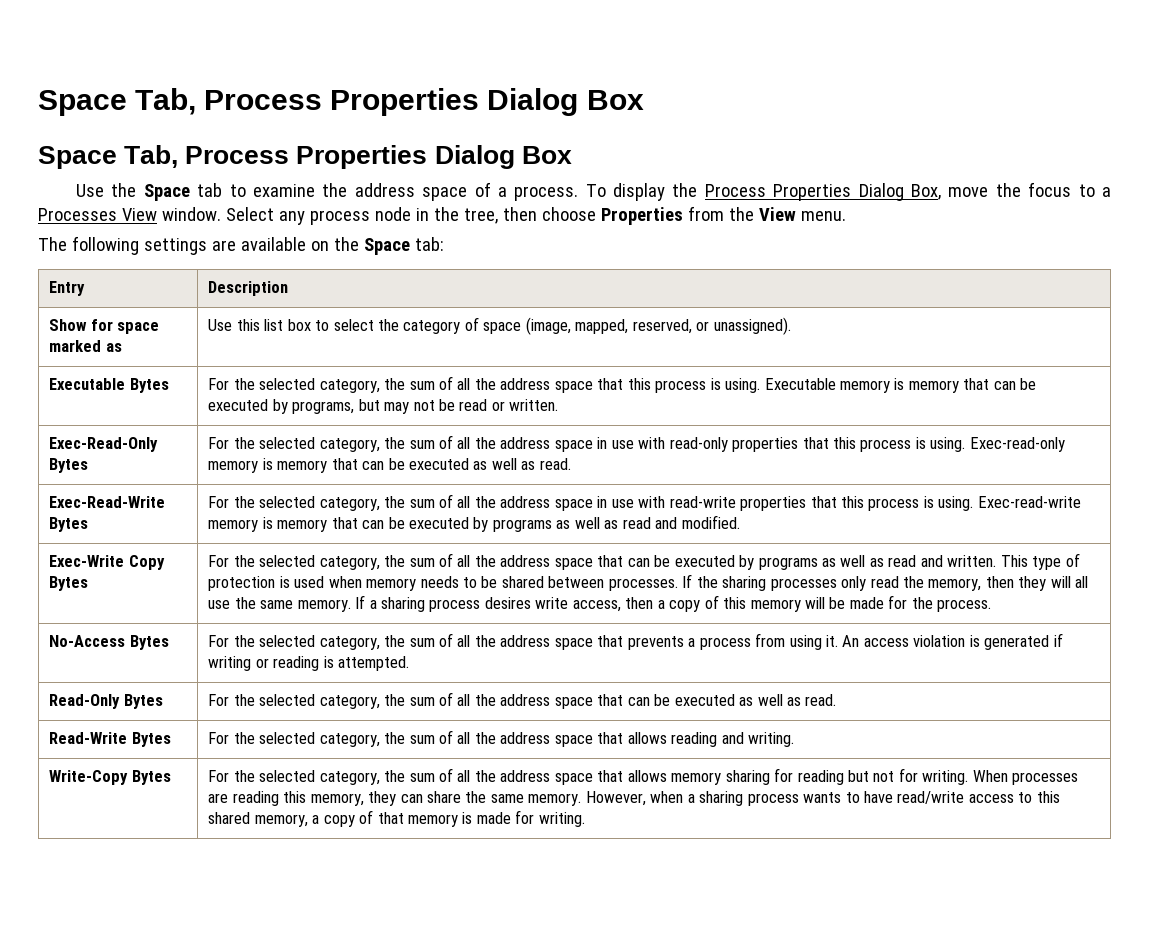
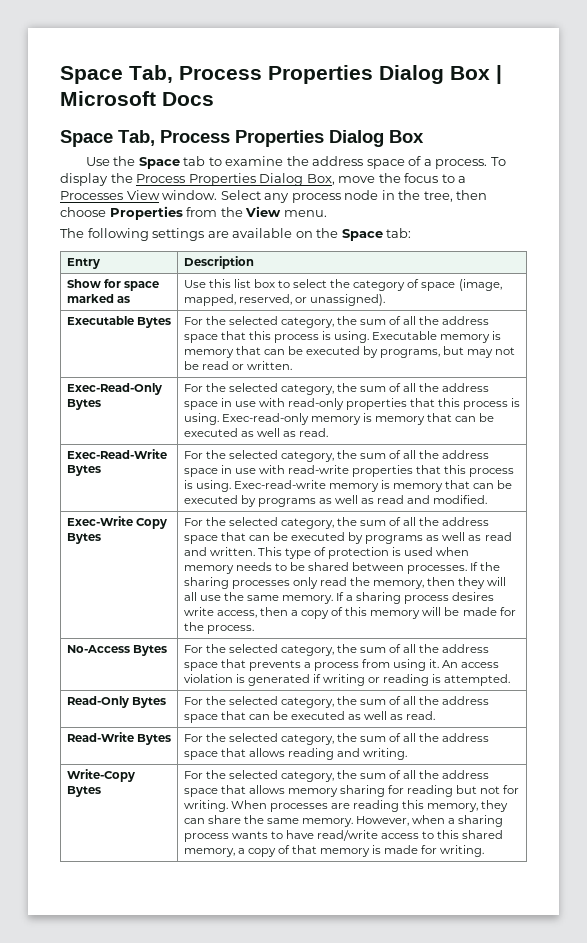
[38,88,644,116] Space Tab, Process Properties Dialog Box -> [60,65,502,84] [60,91,214,106] Space Tab, Process Properties Dialog Box | Microsoft Docs

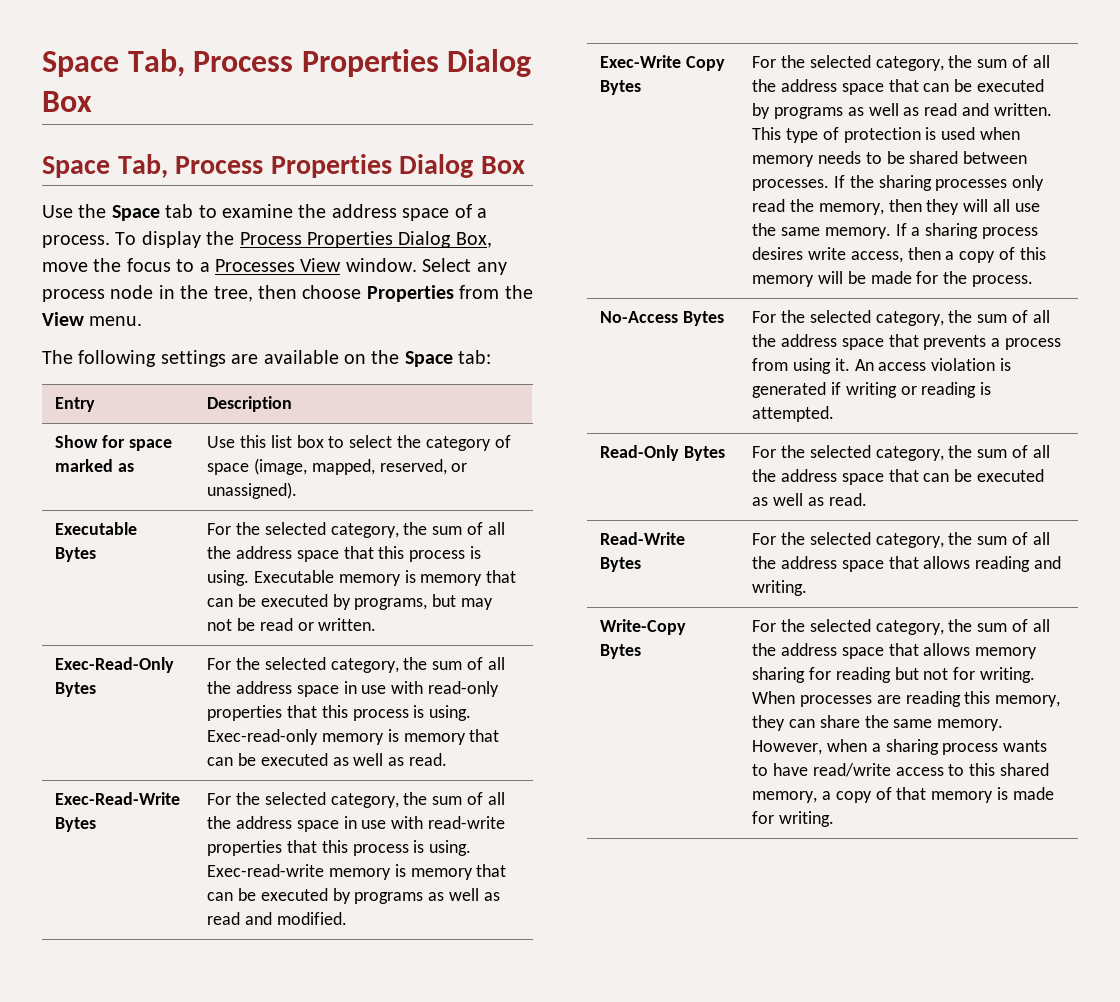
[60,65,502,84] [60,91,214,106] Space Tab, Process Properties Dialog Box | Microsoft Docs -> [42,49,532,77] [42,91,92,112] Space Tab, Process Properties Dialog Box

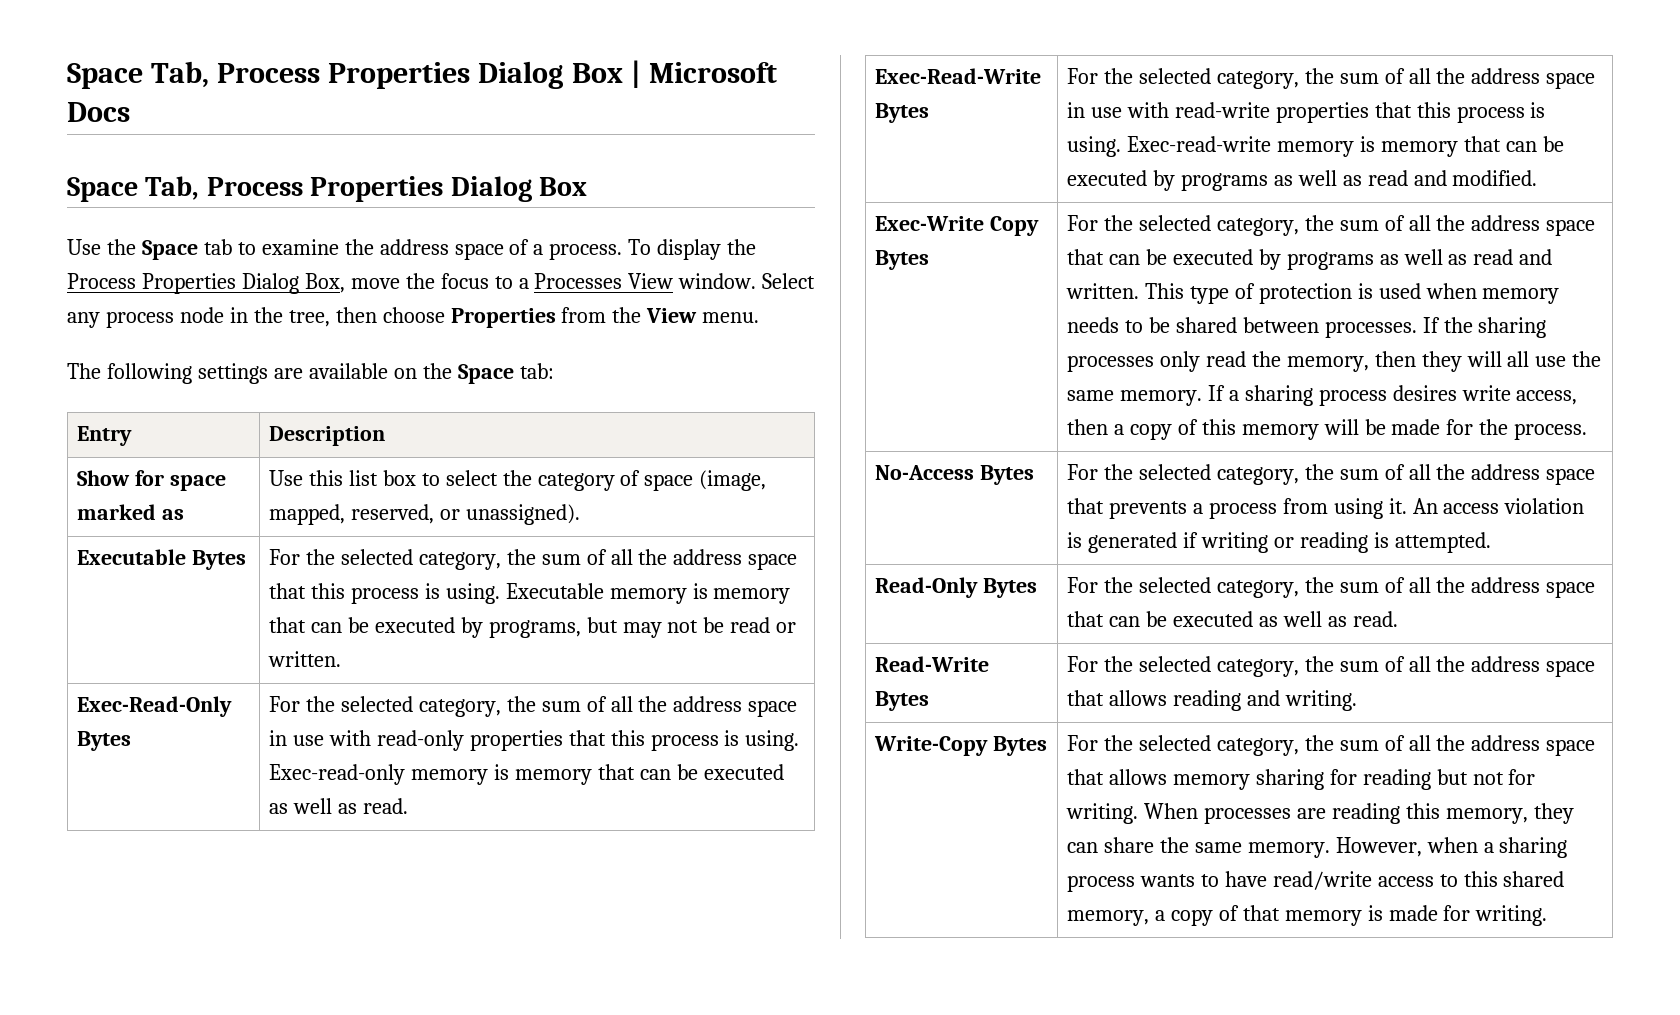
[42,49,532,77] [42,91,92,112] Space Tab, Process Properties Dialog Box -> [67,60,777,89] [67,102,130,122] Space Tab, Process Properties Dialog Box | Microsoft Docs

